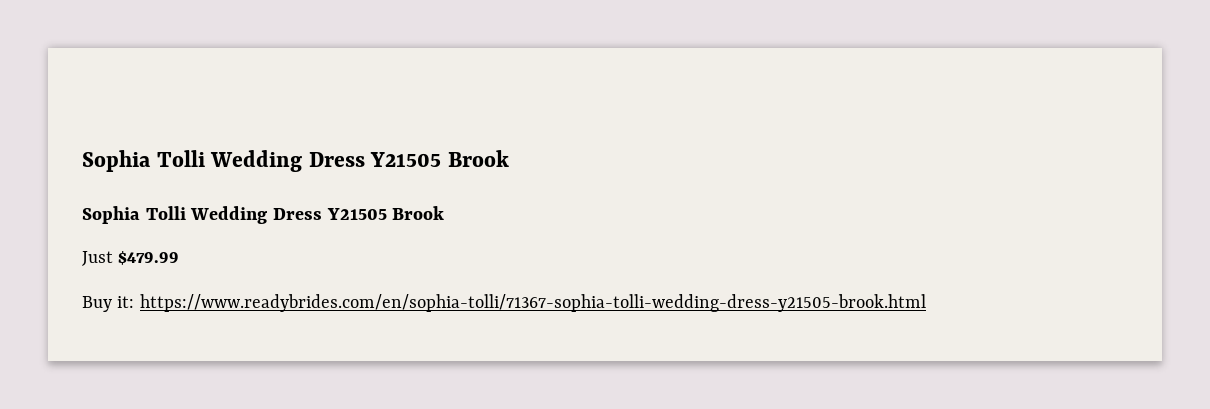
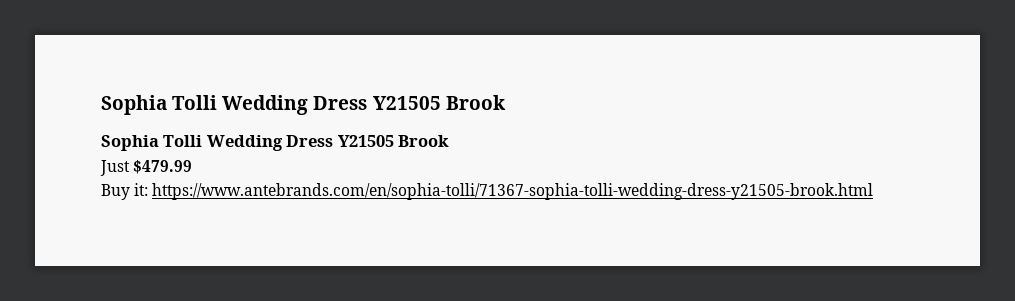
[139,294,926,312] https://www.readybrides.com/en/sophia-tolli/71367-sophia-tolli-wedding-dress-y21505-brook.html -> [152,183,874,200] https://www.antebrands.com/en/sophia-tolli/71367-sophia-tolli-wedding-dress-y21505-brook.html

